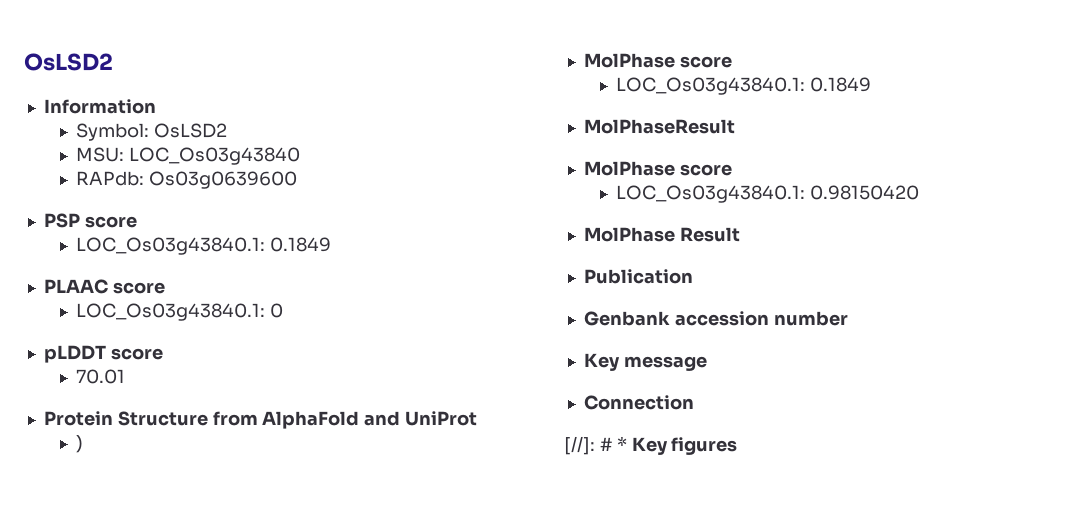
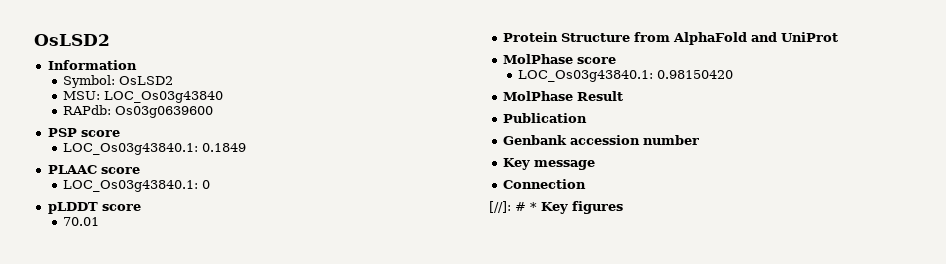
[75,435,83,453] [583,53,732,68] [615,77,871,95] [583,119,735,134] // ) // MolPhase score // LOC_Os03g43840.1: 0.1849 // MolPhaseResult -> (838, 37) none

